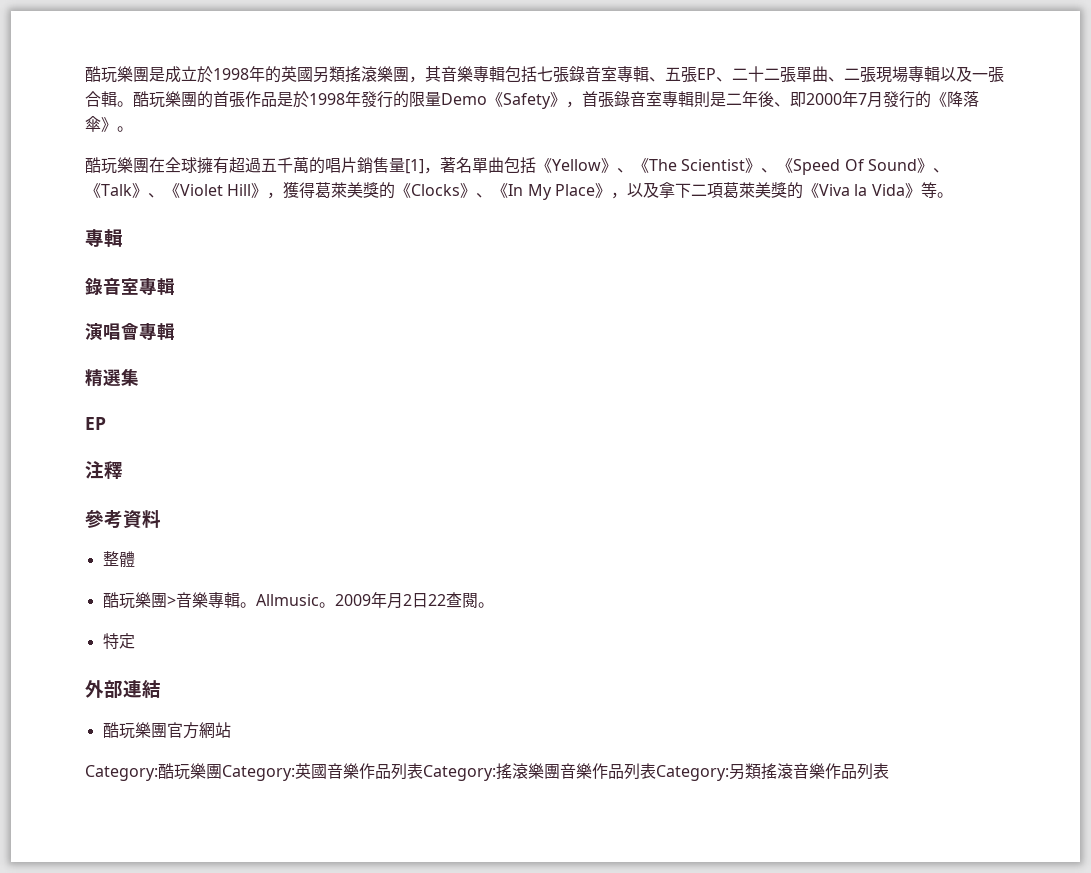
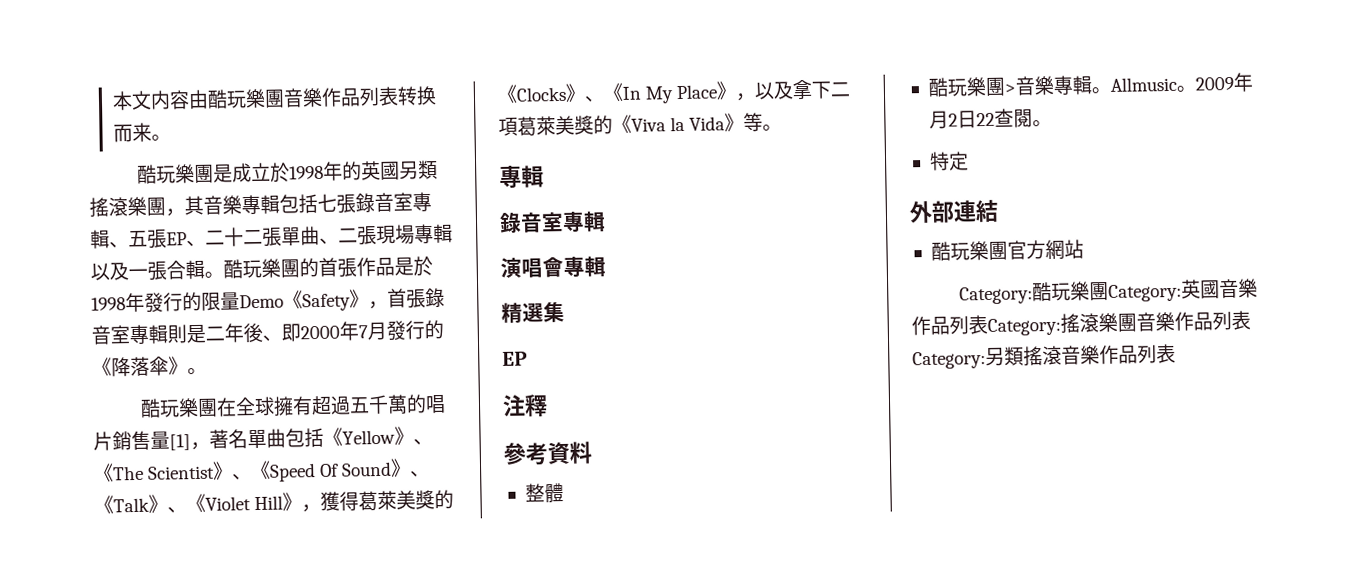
(85, 74) none -> [111,86,437,111] [112,122,171,143] 本文内容由酷玩樂團音樂作品列表转换而来。 //

